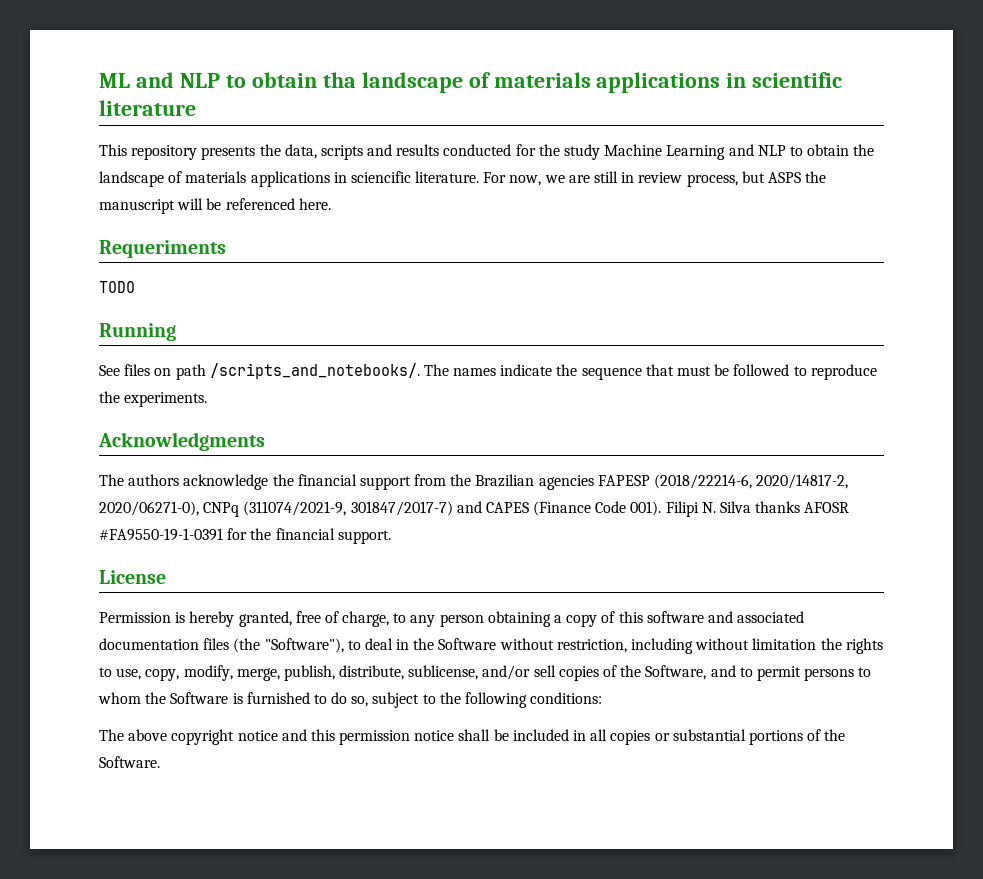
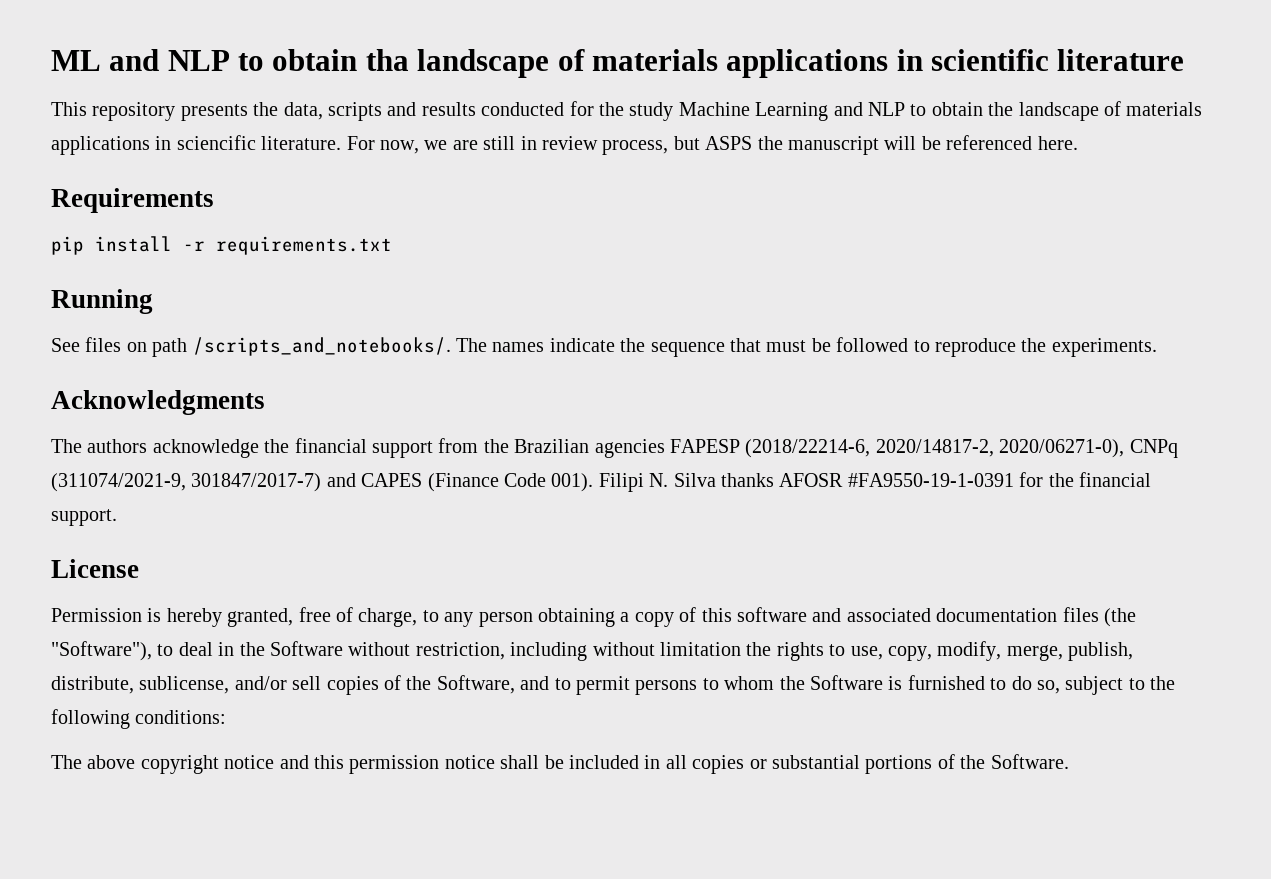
[99,240,226,258] [99,281,135,293] Requeriments // TODO -> [51,188,214,213] [51,236,392,255] Requirements // pip install -r requirements.txt

